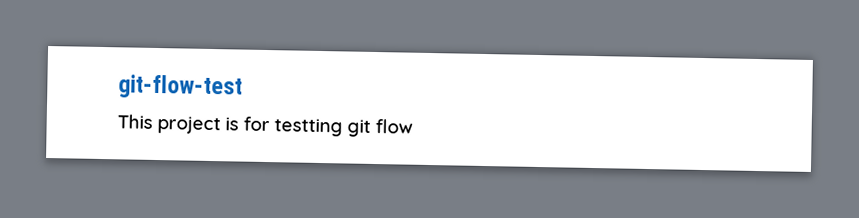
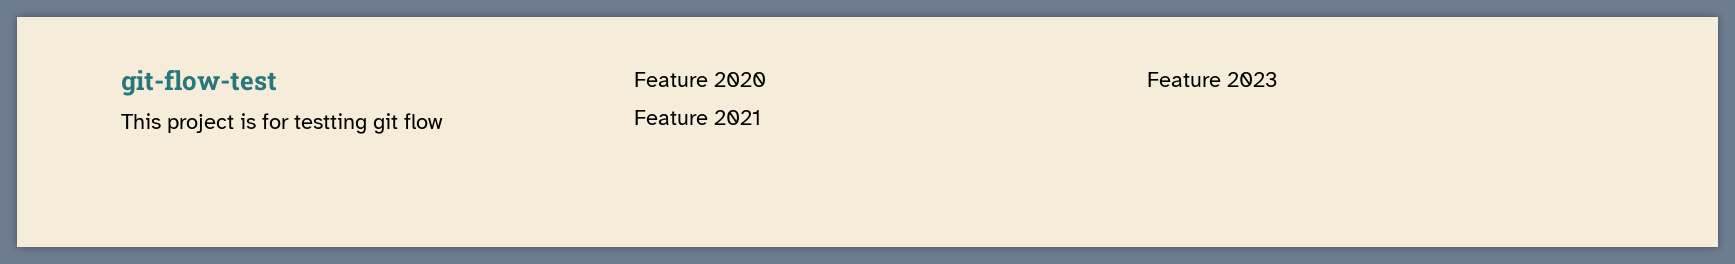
(413, 126) none -> [634,72,766,87] [634,110,761,125] [1147,72,1278,87] // Feature 2020 // Feature 2021 // Feature 2023

